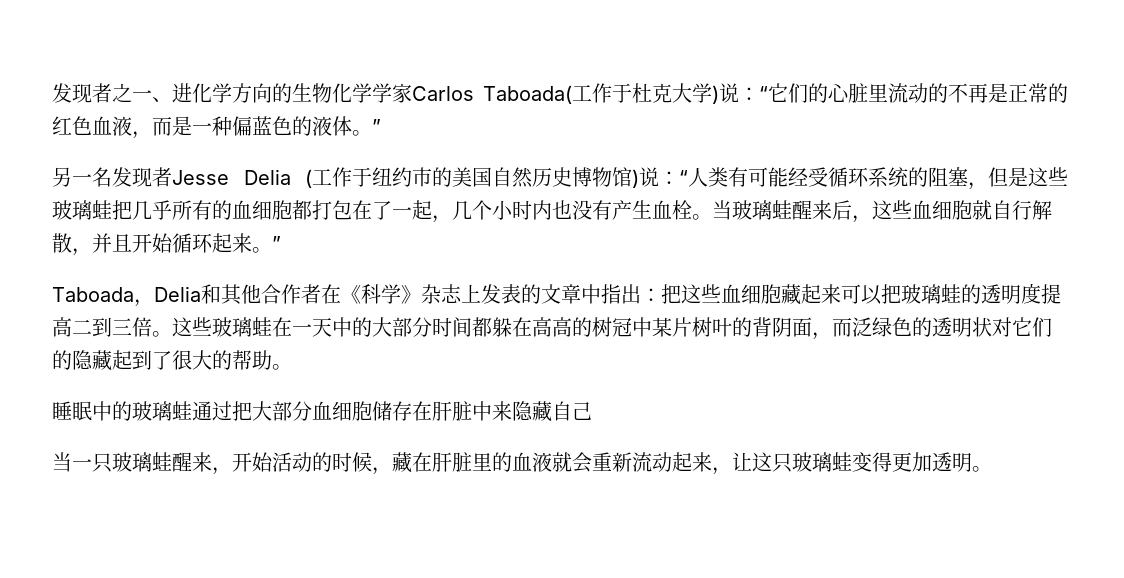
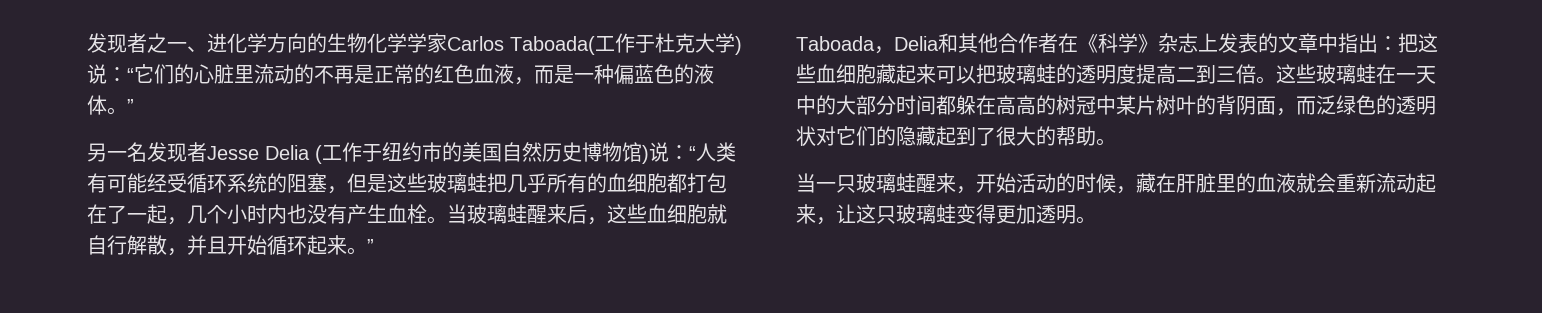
[52,401,592,422] // 睡眠中的玻璃蛙通过把大部分血细胞储存在肝脏中来隐藏自己 -> (1116, 142) none

